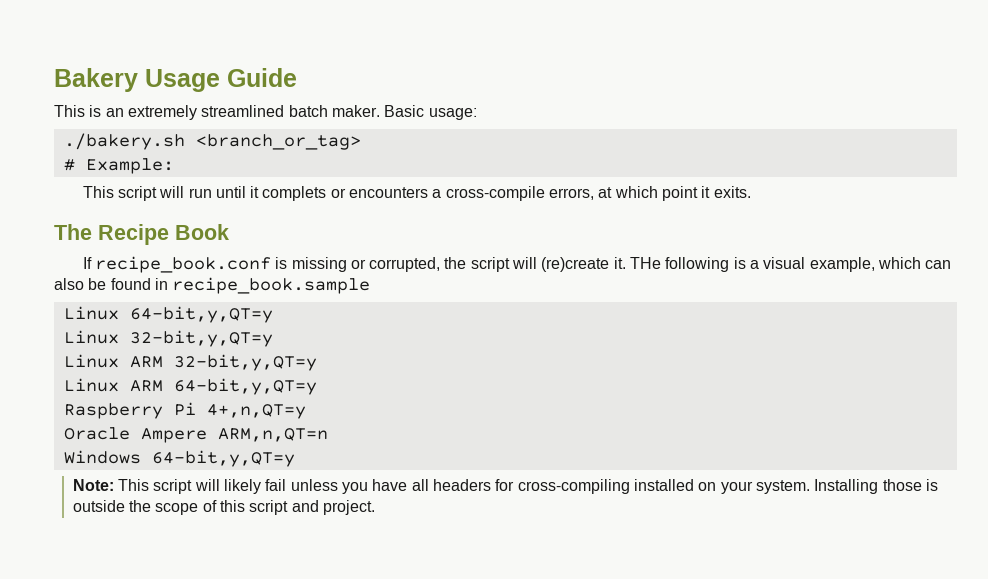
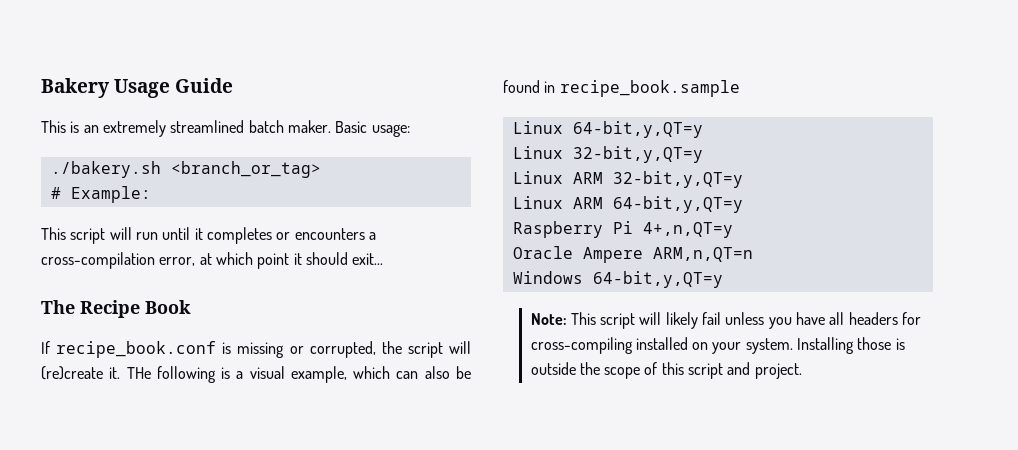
[262,186,327,201] complets -> [206,227,272,244] completes
[445,186,595,201] cross-compile errors, -> [41,252,196,269] cross-compilation error,
[713,186,751,198] exits. -> [305,252,384,265] should exit...

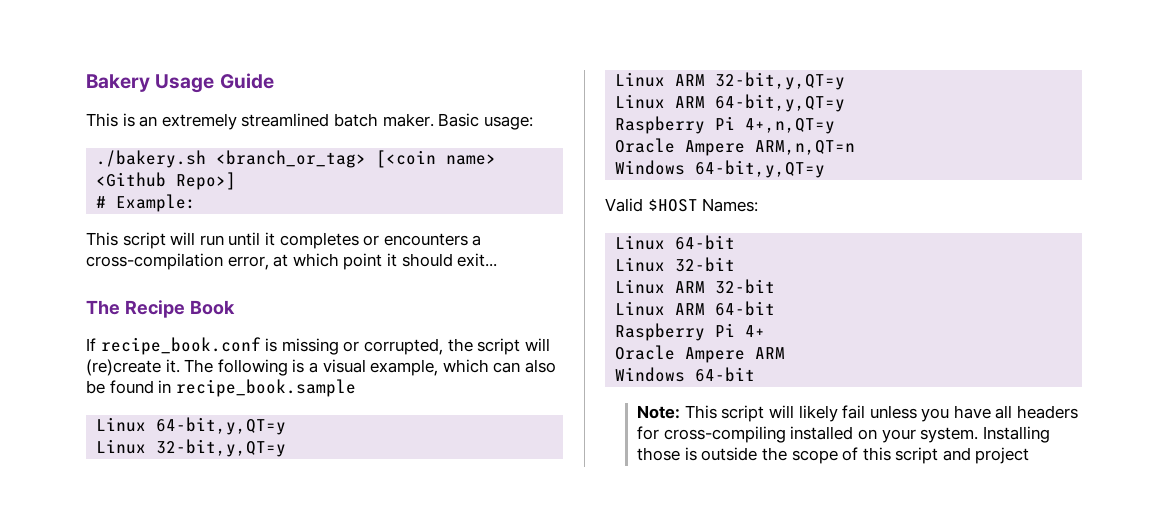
(321, 169) none -> [376,150,497,168] [96,172,237,190] [<coin name> <Github Repo>]
[126,367,151,379] THe -> [184,359,214,373] The
(723, 279) none -> [605,198,759,212] [615,235,736,250] [615,257,736,272] [615,279,776,294] [615,301,776,316] [615,323,766,341] [615,345,786,363] [615,367,756,382] // Valid $HOST Names: // Linux 64-bit // Linux 32-bit // Linux ARM 32-bit // Linux ARM 64-bit // Raspberry Pi 4+ // Oracle Ampere ARM // Windows 64-bit
[754,363,802,379] project. -> [975,447,1030,464] project

